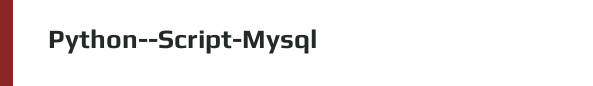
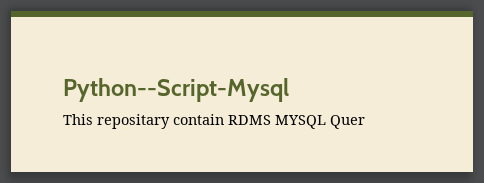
(317, 41) none -> [63,114,365,129] // This repositary contain RDMS MYSQL Quer

